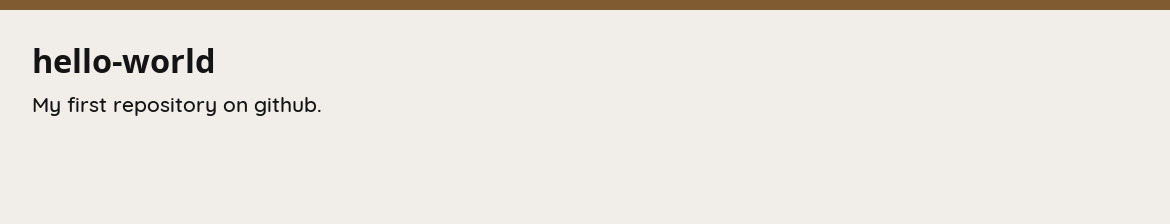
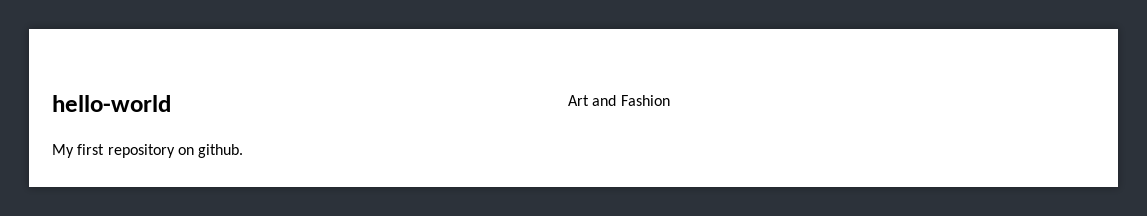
(322, 106) none -> [568,95,670,106] // Art and Fashion

